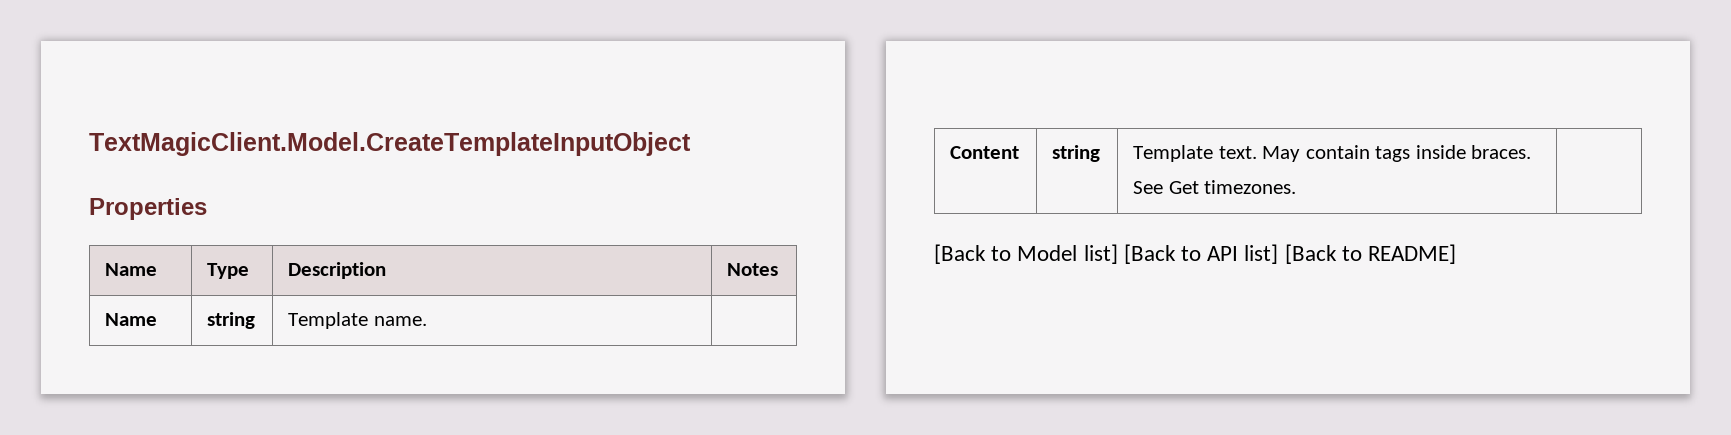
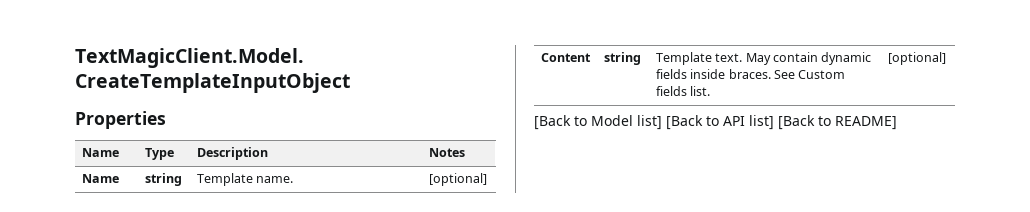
(427, 321) none -> [428,173,487,186] [optional]
[1375,146,1411,162] tags -> [821,52,872,65] [655,69,687,79] dynamic fields
[1168,180,1297,194] Get timezones. | -> [798,70,846,79] [655,86,711,96] [887,52,946,65] Custom fields list. | [optional]

